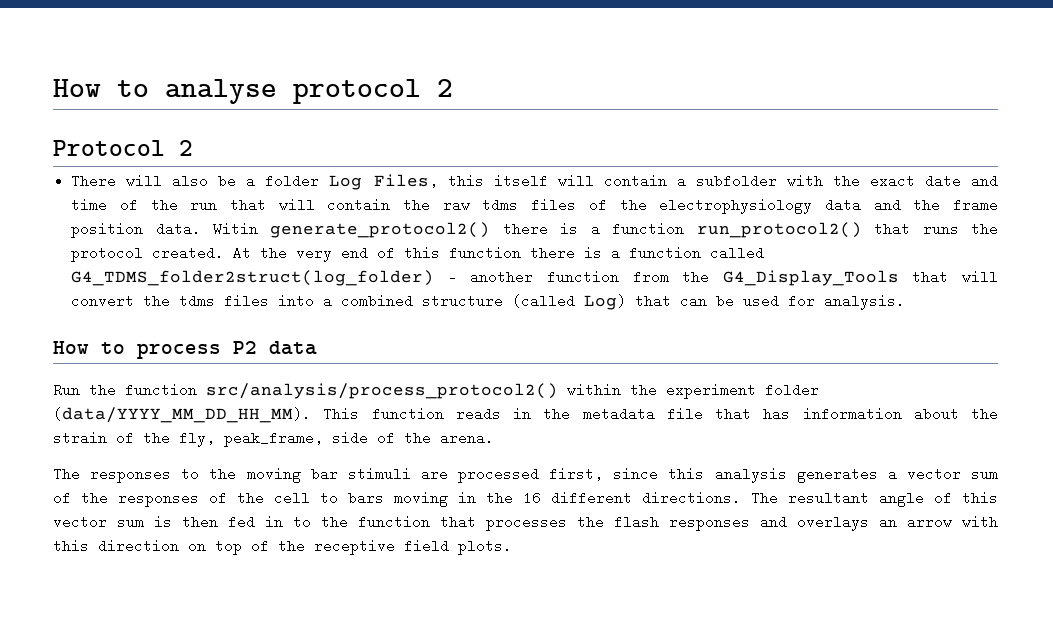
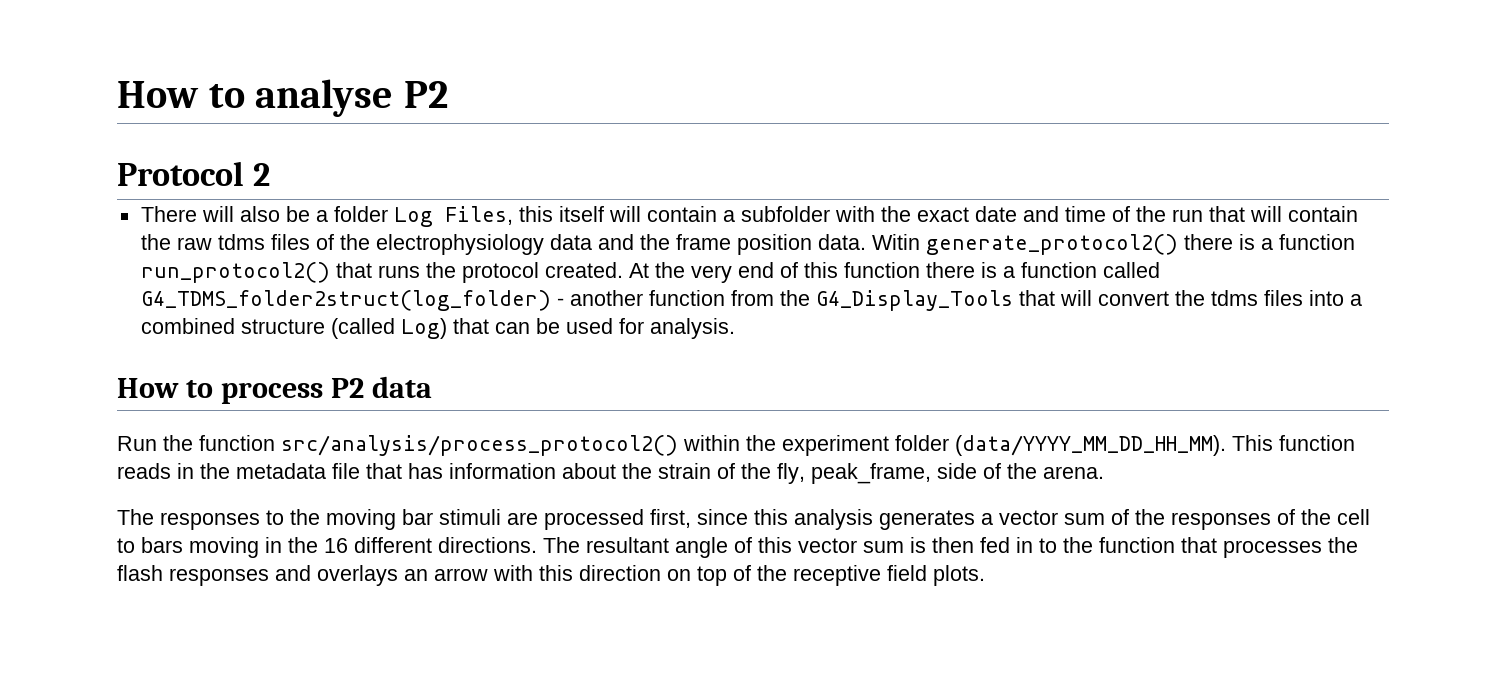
[293,79,453,104] protocol 2 -> [403,81,448,108] P2

